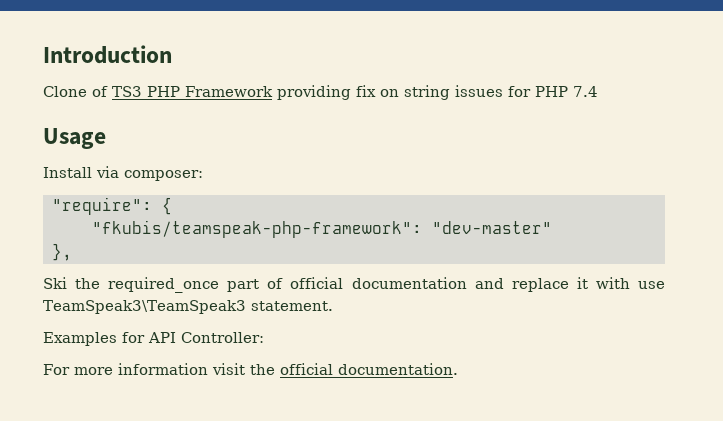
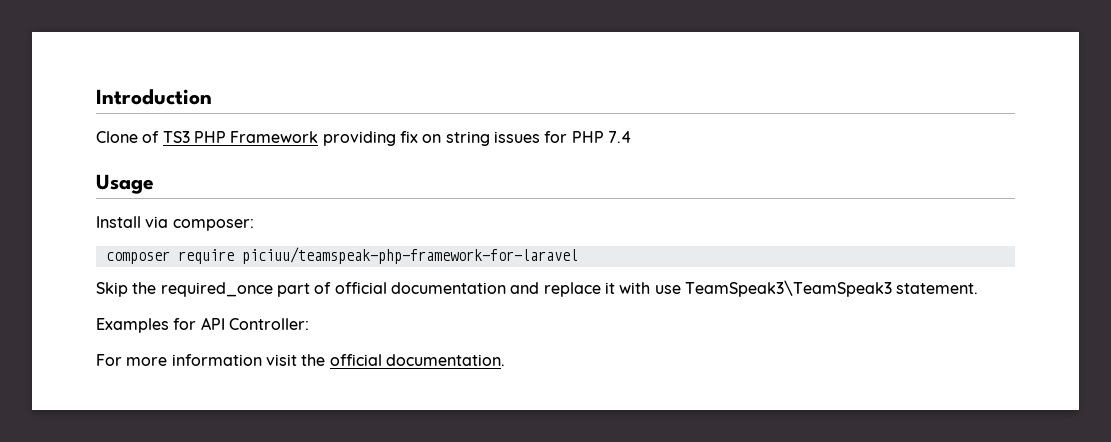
[52,197,172,215] [92,220,552,238] [52,243,72,261] [43,277,67,289] "require": { // "fkubis/teamspeak-php-framework": "dev-master" // }, // Ski -> [105,247,578,264] [96,282,128,297] composer require piciuu/teamspeak-php-framework-for-laravel // Skip

